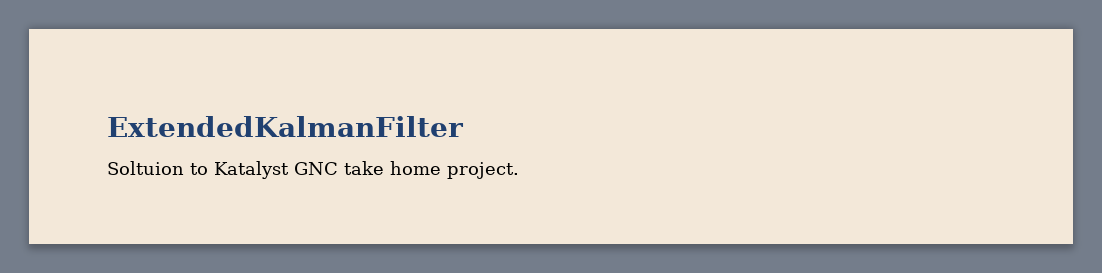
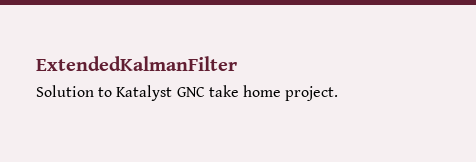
[107,161,184,175] Soltuion -> [36,85,94,97] Solution

